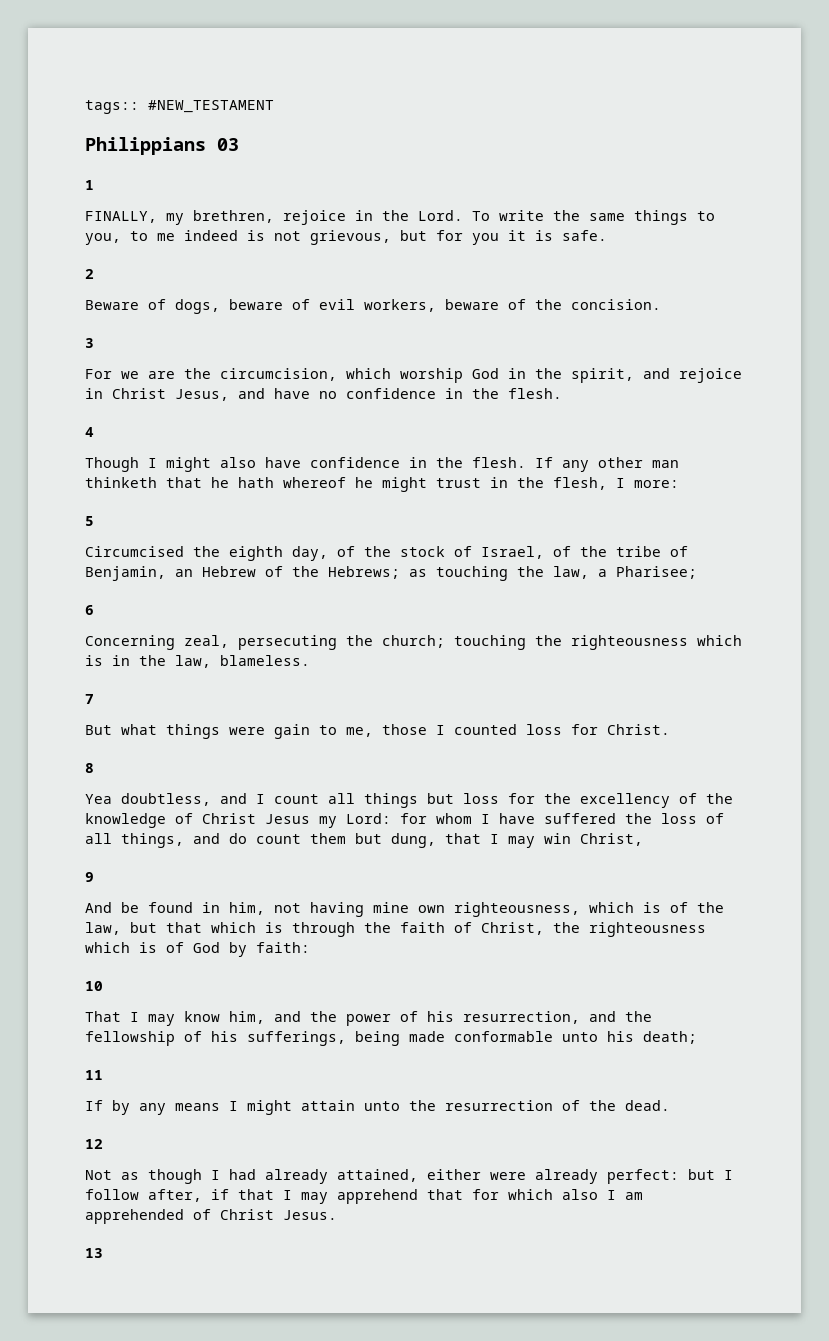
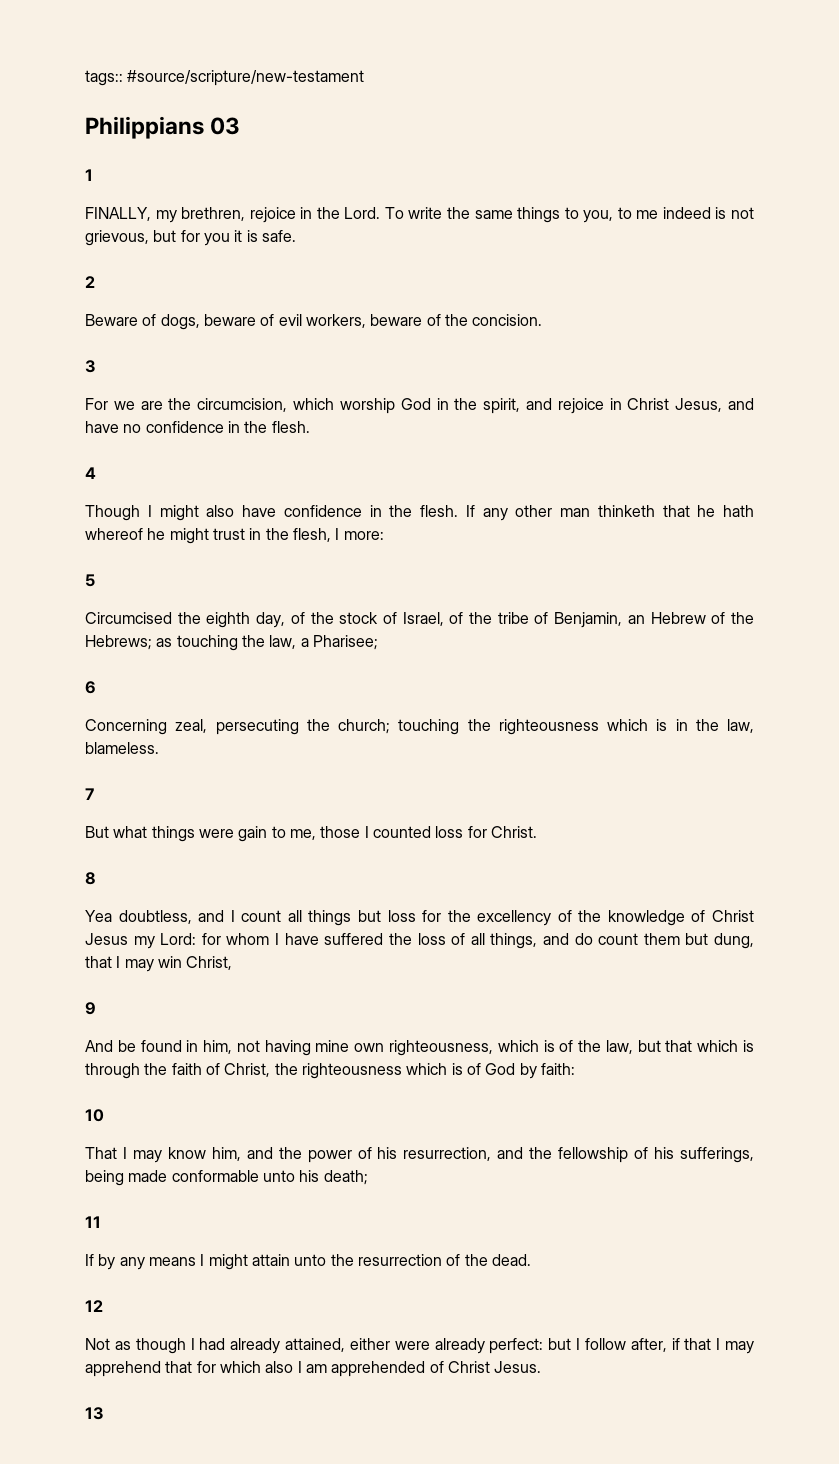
[148,100,274,113] #NEW_TESTAMENT -> [127,70,365,86] #source/scripture/new-testament

